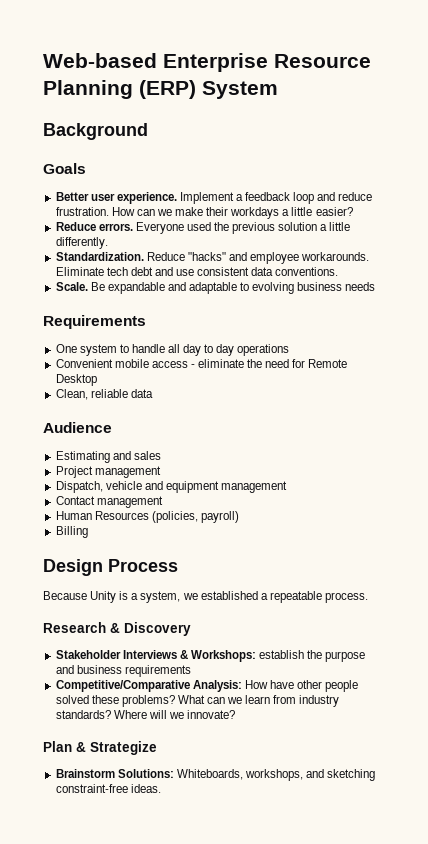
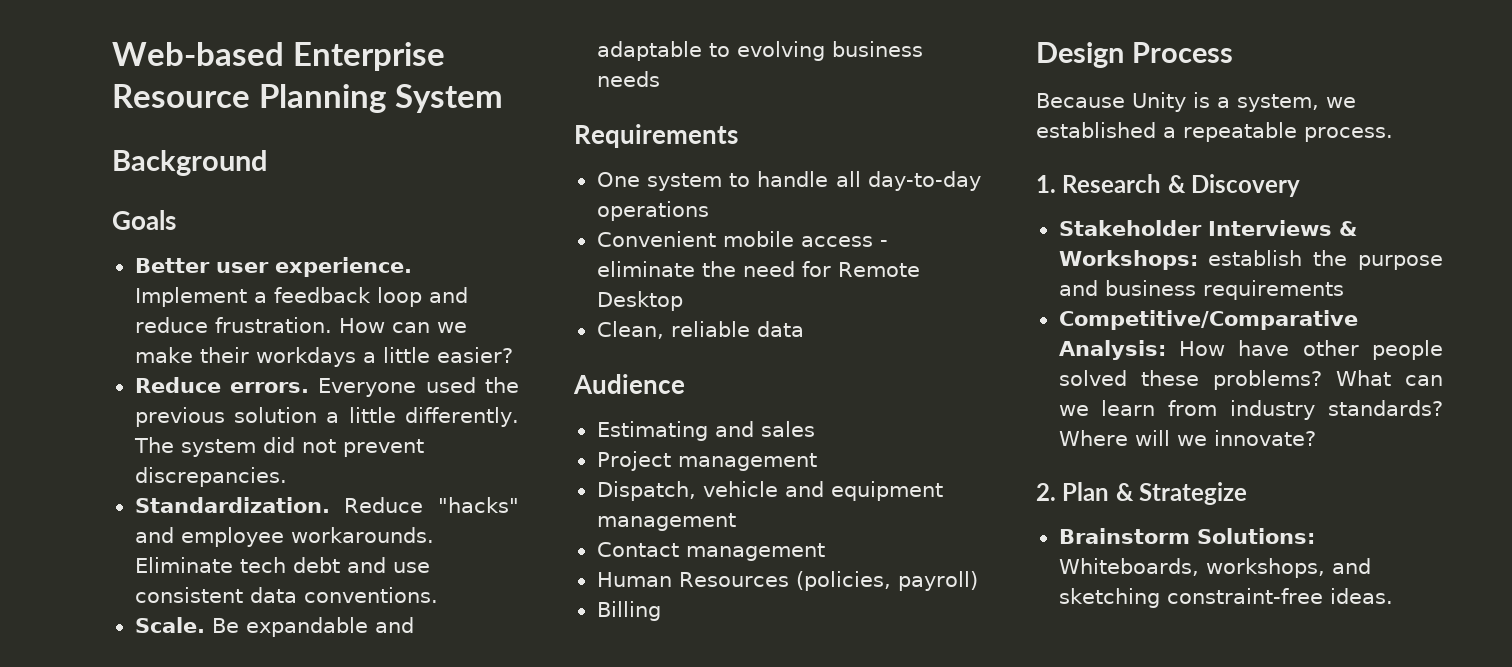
[139,80,196,99] (ERP) -> (386, 98) none
(108, 243) none -> [133,437,424,457] [134,467,287,487] The system did not prevent discrepancies.
[183,344,235,356] day to day -> [868,171,981,191] day-to-day
(368, 597) none -> [1036,175,1056,193] 1.
(236, 714) none -> [1036,483,1056,501] 2.

